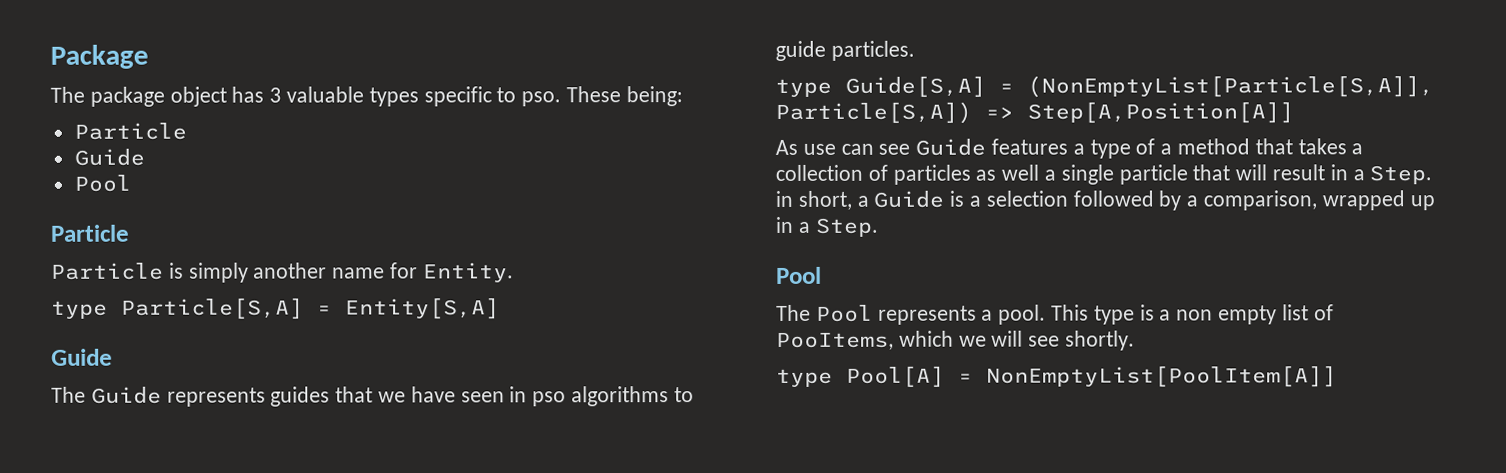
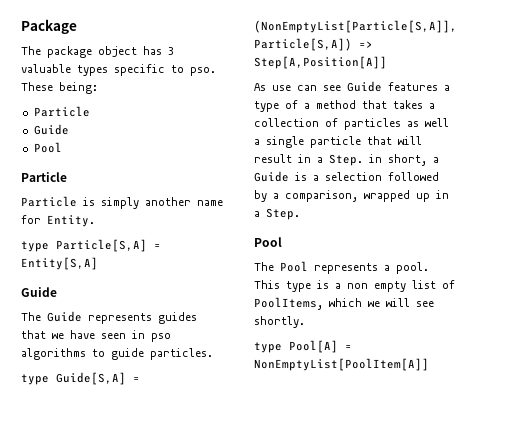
[776,332,894,350] PooItems, -> [254,297,323,310] PoolItems,

